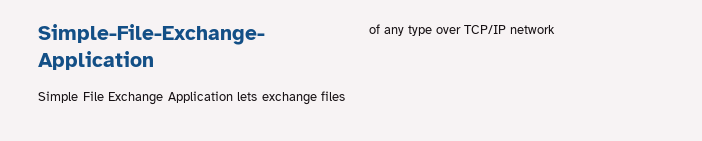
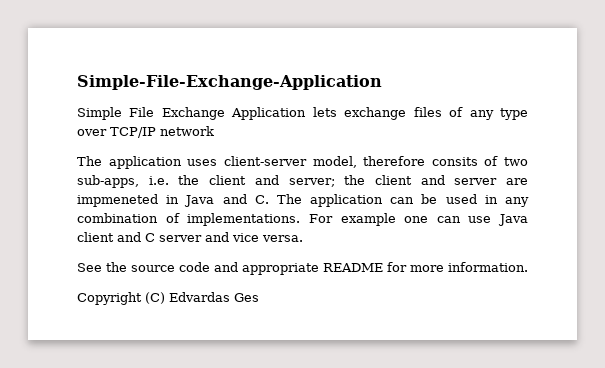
(555, 29) none -> [77,156,528,169] [77,175,528,188] [77,194,529,207] [77,213,528,226] [77,232,303,242] [77,262,528,275] [77,292,259,305] // The application uses client-server model, therefore consits of two sub-apps, i.e. the client and server; the client and server are impmeneted in Java and C. The application can be used in any combination of implementations. For example one can use Java client and C server and vice versa. // See the source code and appropriate README for more information. // Copyright (C) Edvardas Ges

